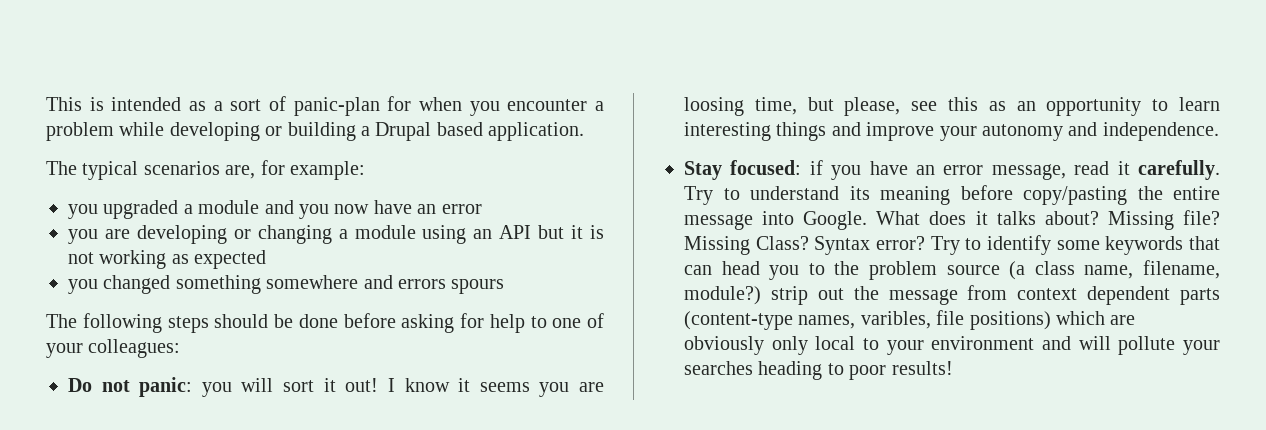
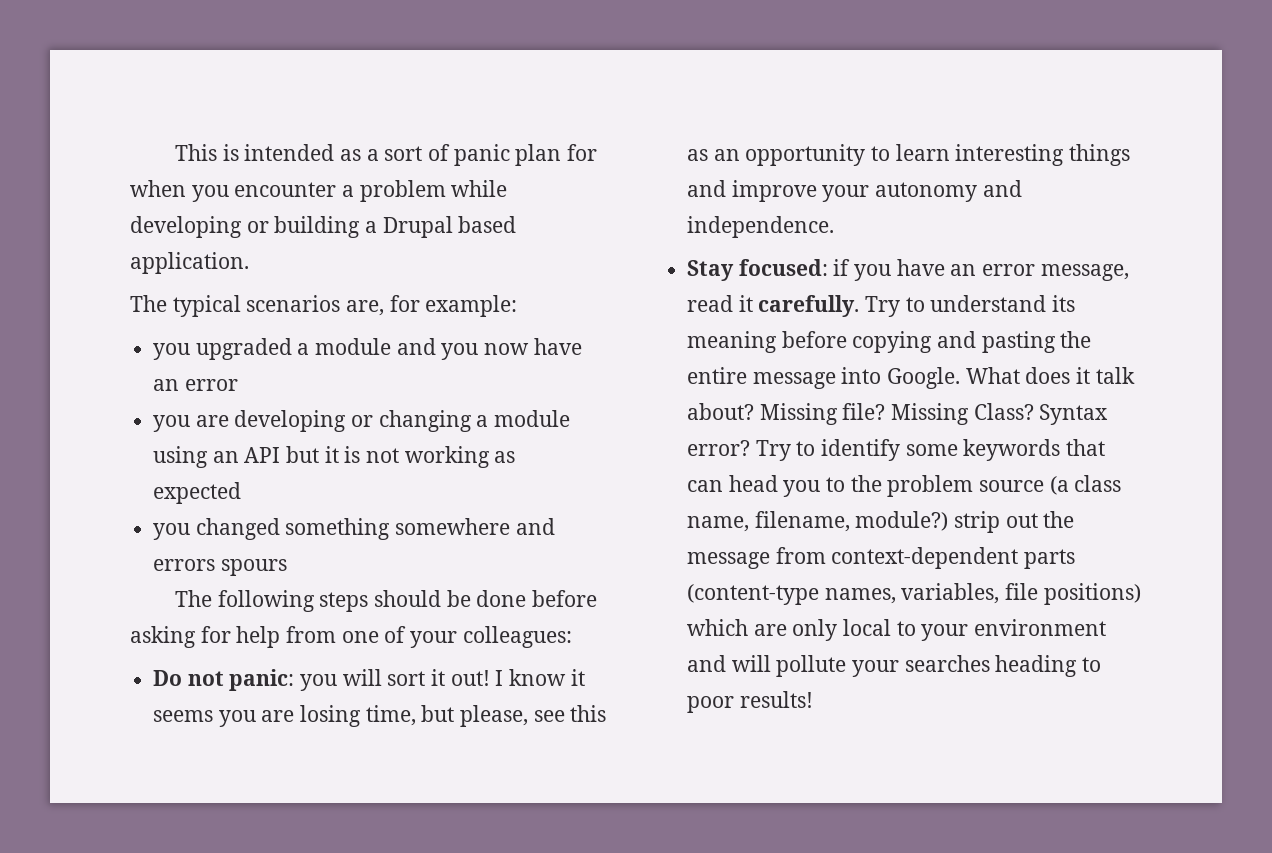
[293,97,380,116] panic-plan -> [453,144,562,166] panic plan
[530,316,547,328] to -> [286,626,337,643] from
[684,97,744,116] loosing -> [300,705,362,727] losing
[1023,186,1127,205] copy/pasting -> [852,331,1056,353] copying and pasting
[996,211,1036,225] talks -> [1095,367,1135,384] talk
[1017,286,1171,305] context dependent -> [831,547,1019,569] context-dependent
[860,311,931,329] varibles, -> [901,583,1000,604] variables,
[684,336,764,355] obviously -> (787, 630) none

